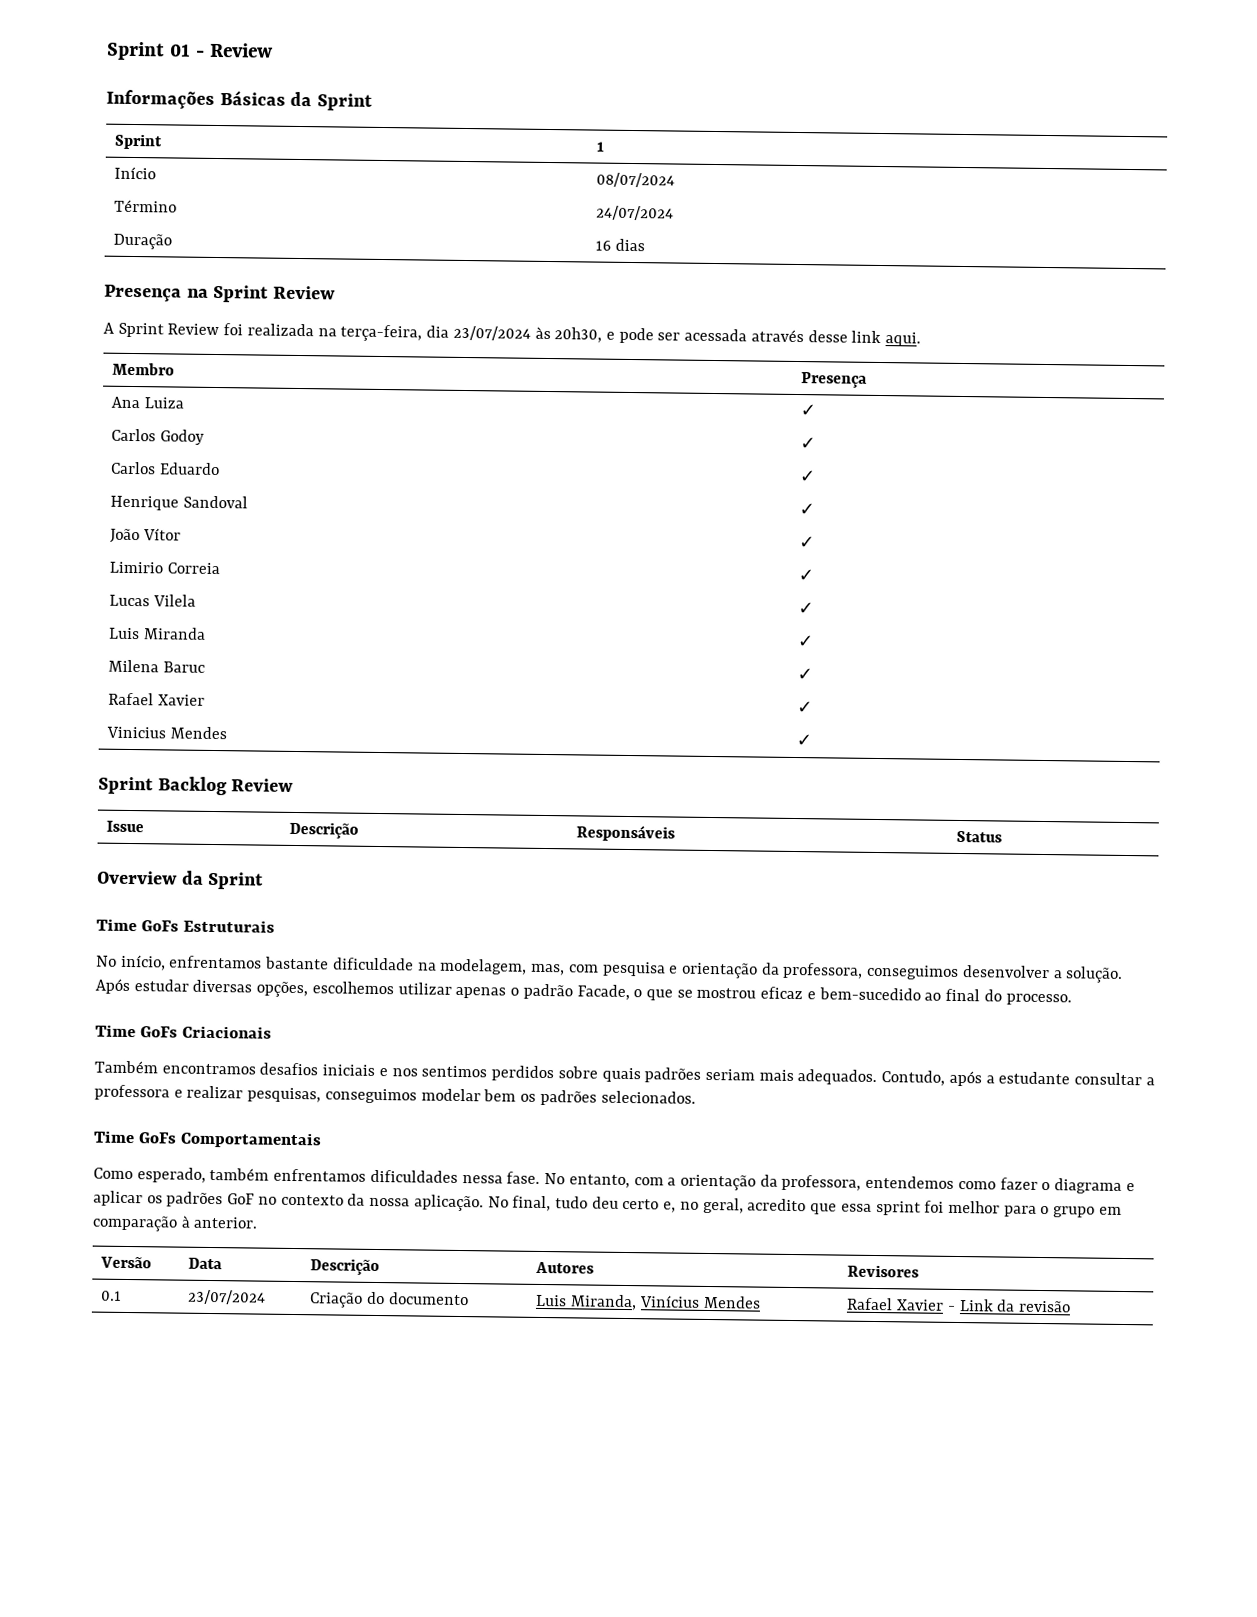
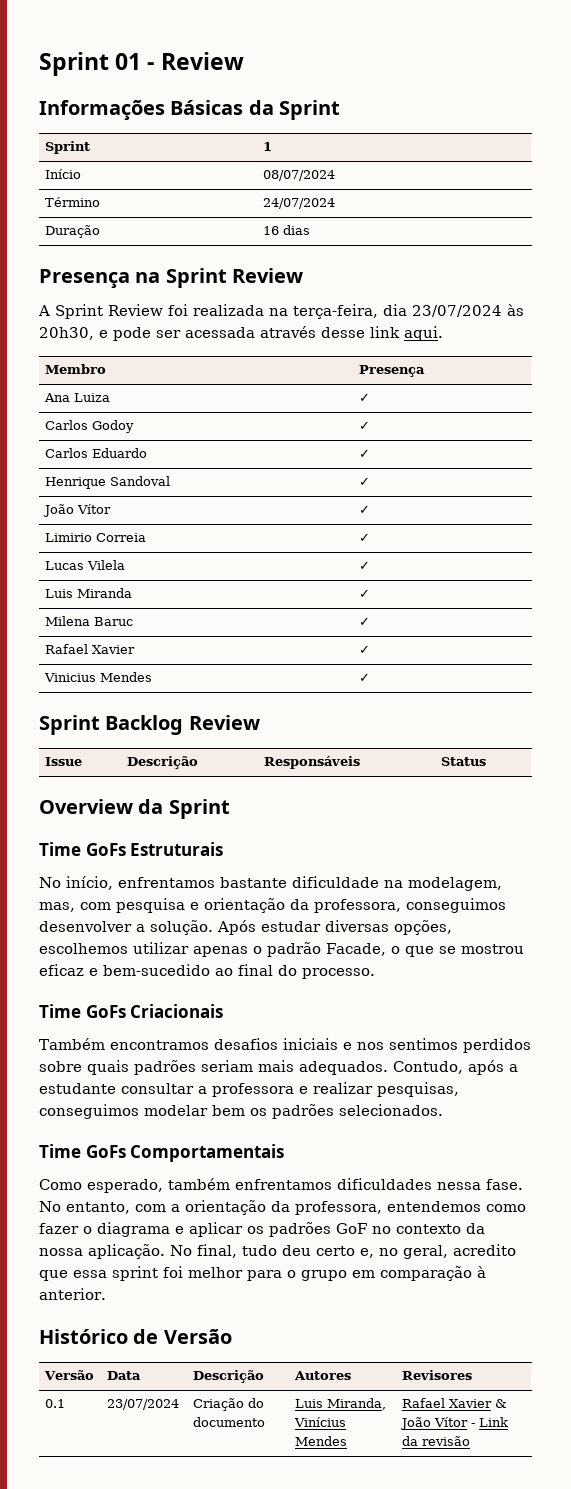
(259, 1222) none -> [39,1329,232,1344] // Histórico de Versão
(945, 1305) none -> [495,1399,508,1408] [400,1417,469,1430] & João Vítor

